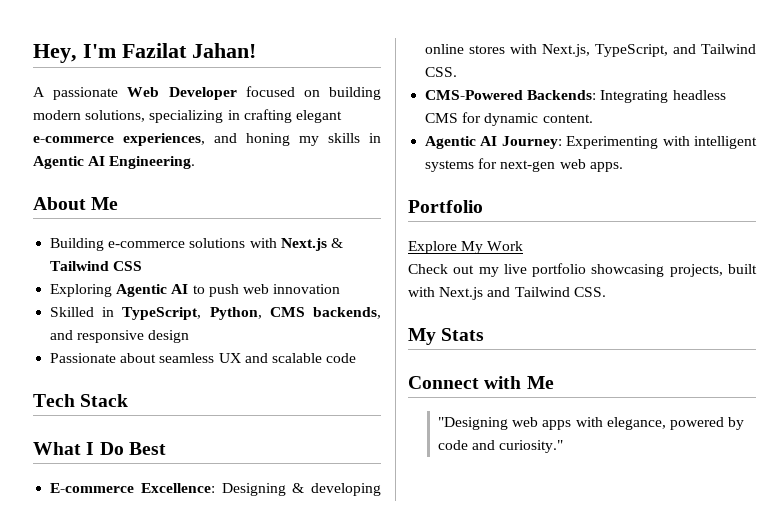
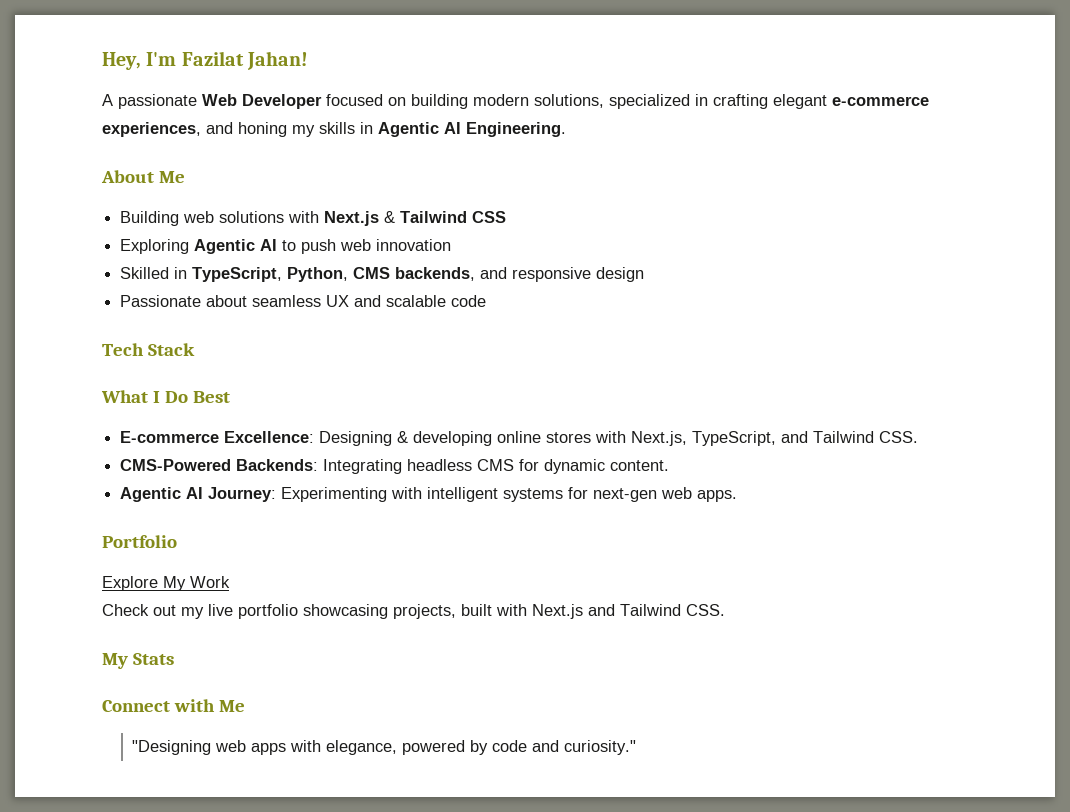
[149,110,224,123] specializing -> [609,94,690,109] specialized
[108,241,186,248] e-commerce -> [183,211,215,223] web

